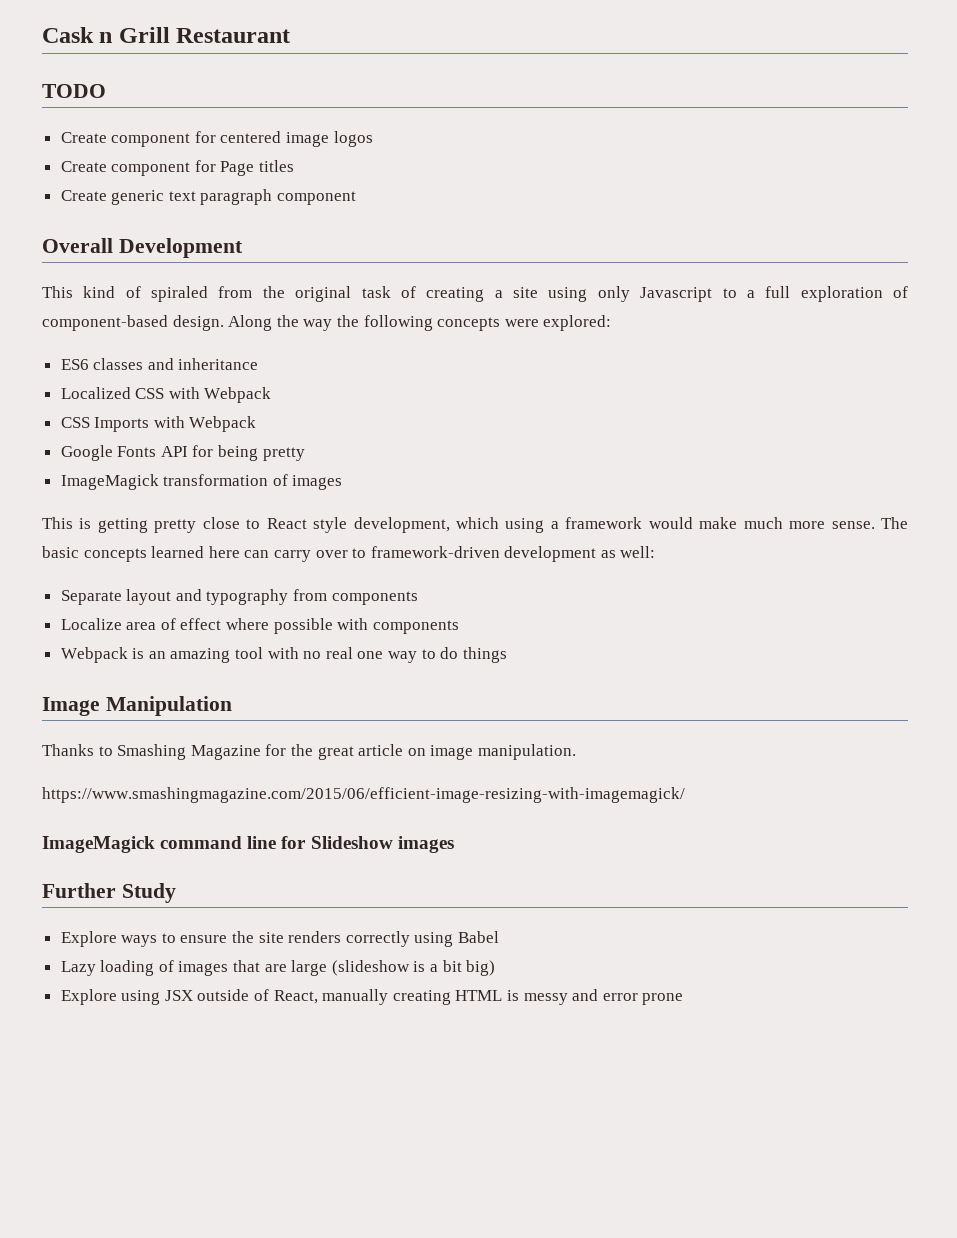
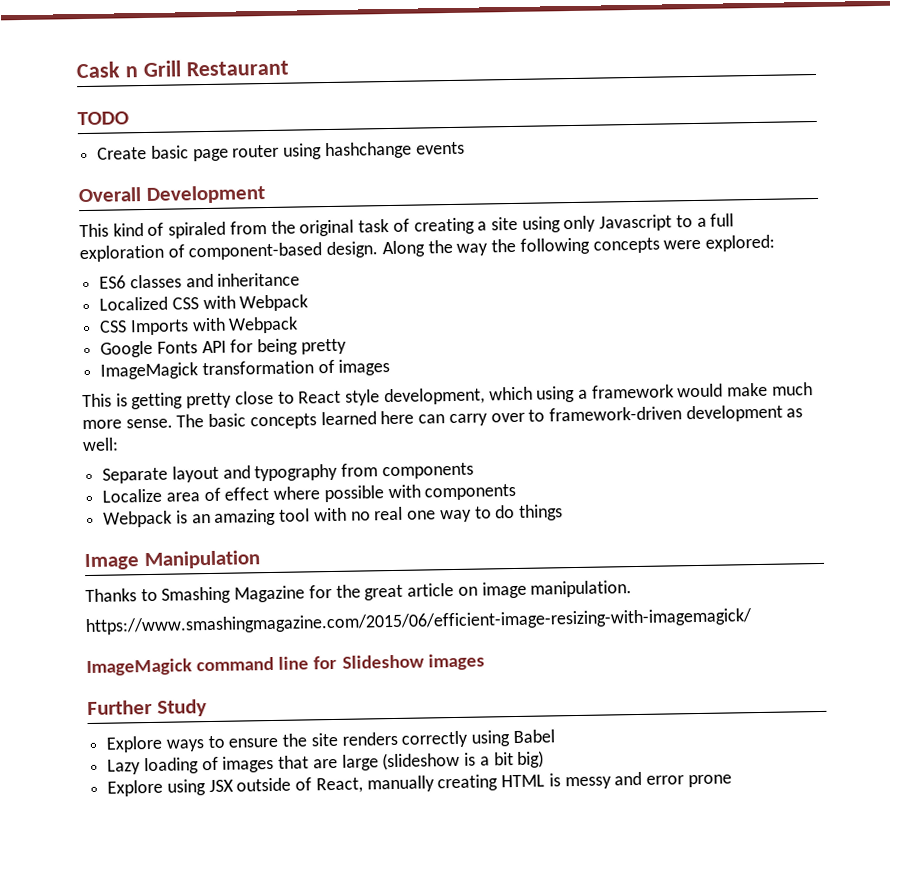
[111,131,373,147] [60,160,295,176] [60,189,357,205] component for centered image logos // Create component for Page titles // Create generic text paragraph component -> [150,141,465,162] basic page router using hashchange events

